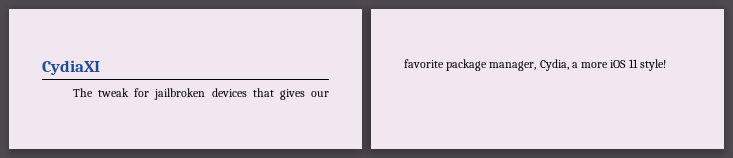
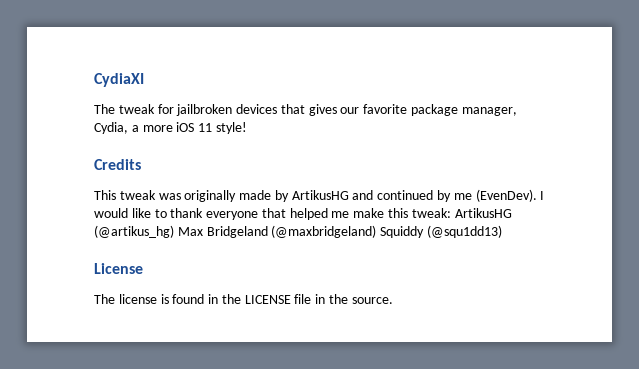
(666, 65) none -> [94,159,141,170] [94,189,545,202] [94,208,512,220] [94,225,502,238] [94,263,143,274] [94,294,393,304] // Credits // This tweak was originally made by ArtikusHG and continued by me (EvenDev). I would like to thank everyone that helped me make this tweak: ArtikusHG (@artikus_hg) Max Bridgeland (@maxbridgeland) Squiddy (@squ1dd13) // License // The license is found in the LICENSE file in the source.

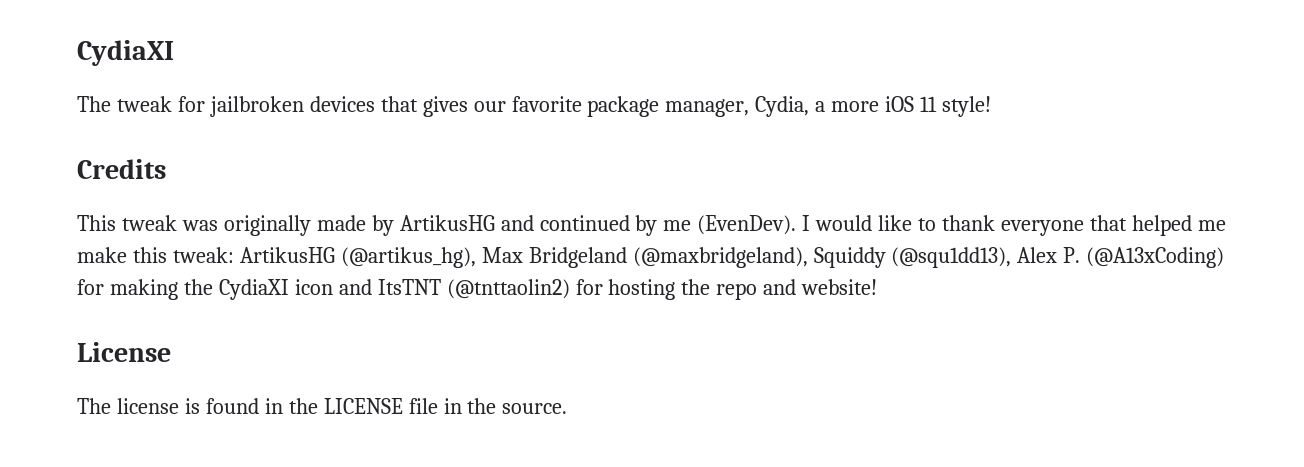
[94,225,174,238] (@artikus_hg) -> [340,247,476,268] (@artikus_hg),
[271,225,502,238] (@maxbridgeland) Squiddy (@squ1dd13) -> [632,247,1225,268] [77,279,878,300] (@maxbridgeland), Squiddy (@squ1dd13), Alex P. (@A13xCoding) for making the CydiaXI icon and ItsTNT (@tnttaolin2) for hosting the repo and website!

